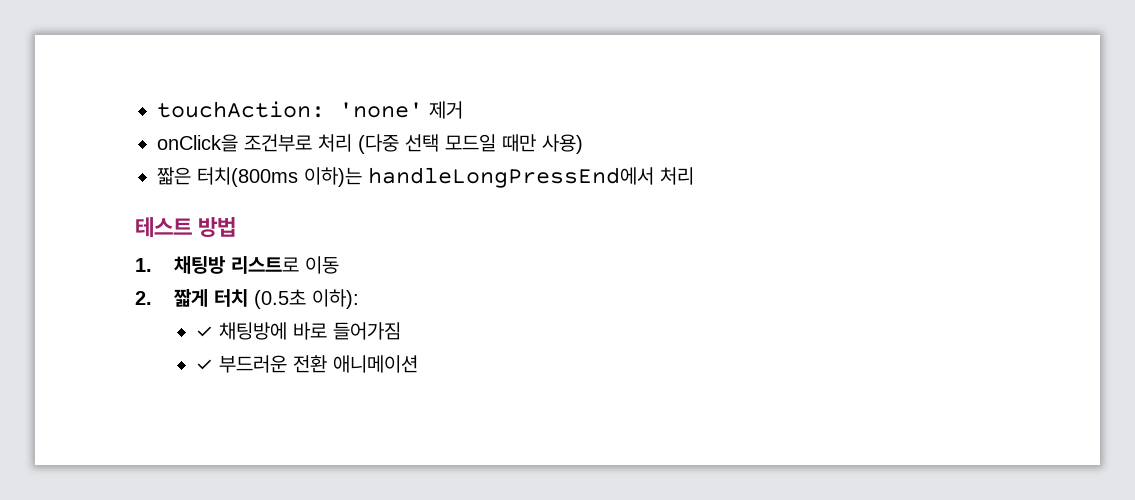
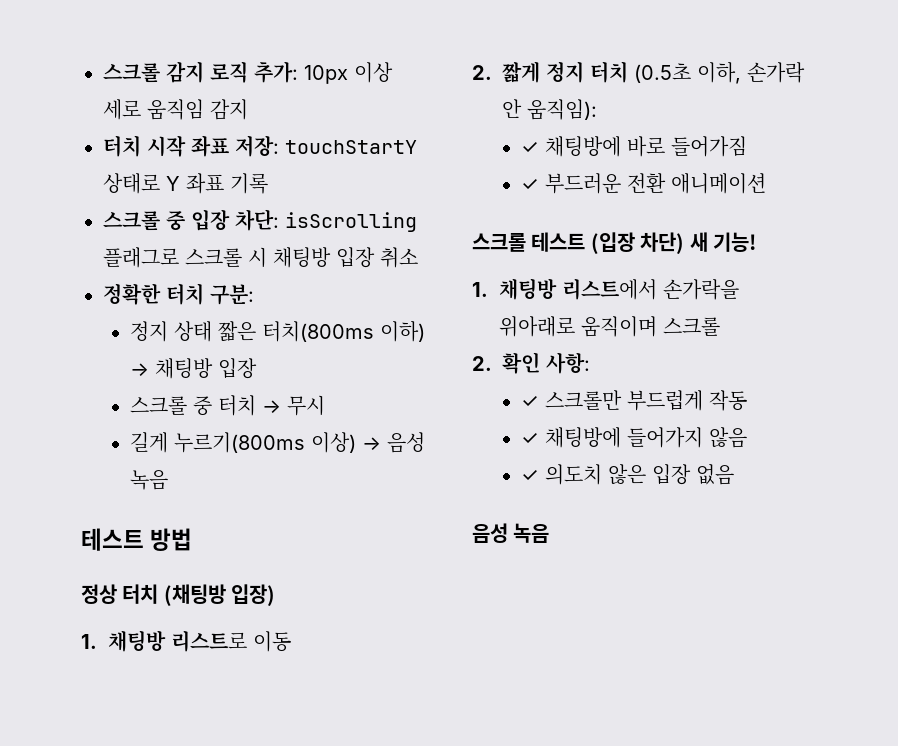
[157,101,463,119] [157,134,583,154] [157,167,694,188] [135,217,237,238] touchAction: 'none' 제거 // onClick을 조건부로 처리 (다중 선택 모드일 때만 사용) // 짧은 터치(800ms 이하)는 handleLongPressEnd에서 처리 // 테스트 방법 -> [103,61,393,84] [103,99,248,120] [103,135,417,157] [103,173,268,194] [103,209,417,232] [103,247,418,268] [103,283,254,305] [130,321,426,342] [130,358,258,379] [130,395,326,416] [130,432,426,453] [130,470,169,490] [81,528,193,551] [81,584,276,606] 스크롤 감지 로직 추가: 10px 이상 세로 움직임 감지 // 터치 시작 좌표 저장: touchStartY 상태로 Y 좌표 기록 // 스크롤 중 입장 차단: isScrolling 플래그로 스크롤 시 채팅방 입장 취소 // 정확한 터치 구분: // 정지 상태 짧은 터치(800ms 이하) → 채팅방 입장 // 스크롤 중 터치 → 무시 // 길게 누르기(800ms 이상) → 음성 녹음 // 테스트 방법 // 정상 터치 (채팅방 입장)
(209, 298) none -> [546,61,584,83] 정지
[312,289,360,309] 이하): -> [697,62,805,84] [502,99,597,120] 이하, 손가락 안 움직임):
(419, 364) none -> [472,232,756,254] [472,278,740,300] [499,316,721,337] [472,352,590,374] [521,390,748,411] [521,427,748,448] [521,464,735,485] [472,523,550,543] // 스크롤 테스트 (입장 차단) 새 기능! // 1. 채팅방 리스트에서 손가락을 위아래로 움직이며 스크롤 // 2. 확인 사항: // ✓ 스크롤만 부드럽게 작동 // ✓ 채팅방에 들어가지 않음 // ✓ 의도치 않은 입장 없음 // 음성 녹음

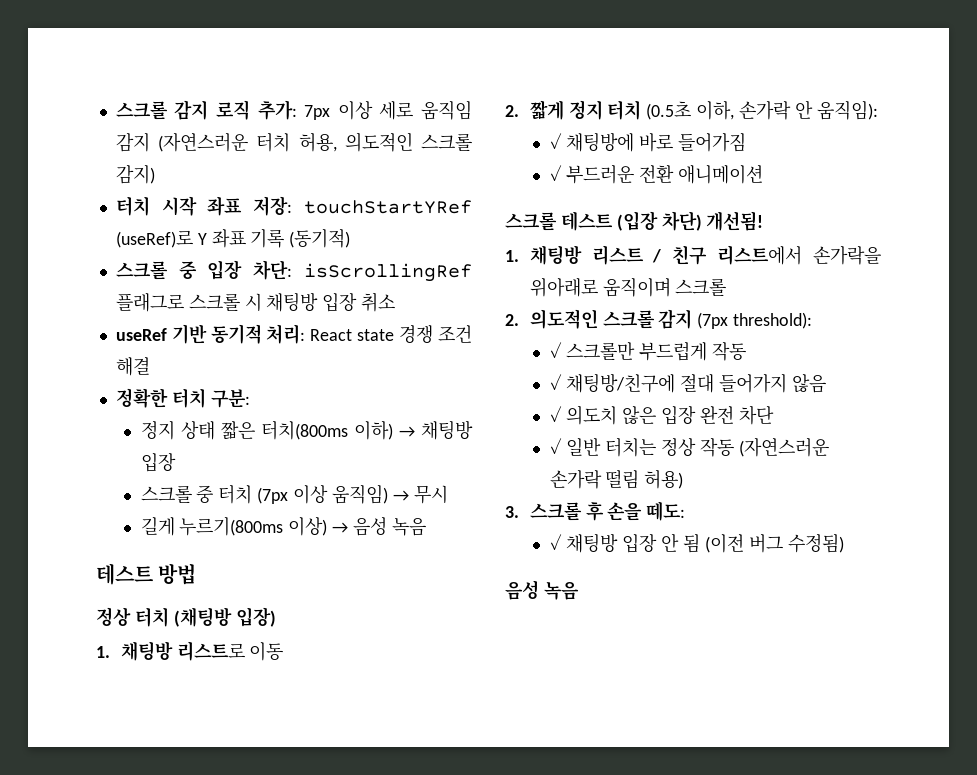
[304,65,348,84] 10px -> [304,105,331,120] 7px
(248, 109) none -> [158,132,472,152] [115,164,155,184] (자연스러운 터치 허용, 의도적인 스크롤 감지)
[285,140,417,154] [103,173,160,194] touchStartY 상태로 -> [304,200,472,214] [115,230,193,248] touchStartYRef (useRef)로
(268, 183) none -> [289,229,351,248] (동기적)
[285,212,417,232] isScrolling -> [304,263,472,282] isScrollingRef
(418, 257) none -> [115,324,473,344] [115,357,150,376] // useRef 기반 동기적 처리: React state 경쟁 조건 해결
(257, 405) none -> [257,485,388,504] (7px 이상 움직임)
[689,232,756,252] [472,278,558,300] 새 기능! // 1. 채팅방 -> [706,211,764,231] [505,245,708,265] 개선됨! // 1. 채팅방 리스트 / 친구
[502,352,590,374] 확인 사항: -> [529,309,813,329] 의도적인 스크롤 감지 (7px threshold):
[545,427,622,448] 채팅방에 -> [566,373,715,393] 채팅방/친구에 절대
[696,464,735,485] 없음 -> [700,405,774,425] [549,437,829,457] [549,469,684,489] [505,501,686,521] [549,533,844,553] 완전 차단 // ✓ 일반 터치는 정상 작동 (자연스러운 손가락 떨림 허용) // 3. 스크롤 후 손을 떼도: // ✓ 채팅방 입장 안 됨 (이전 버그 수정됨)

